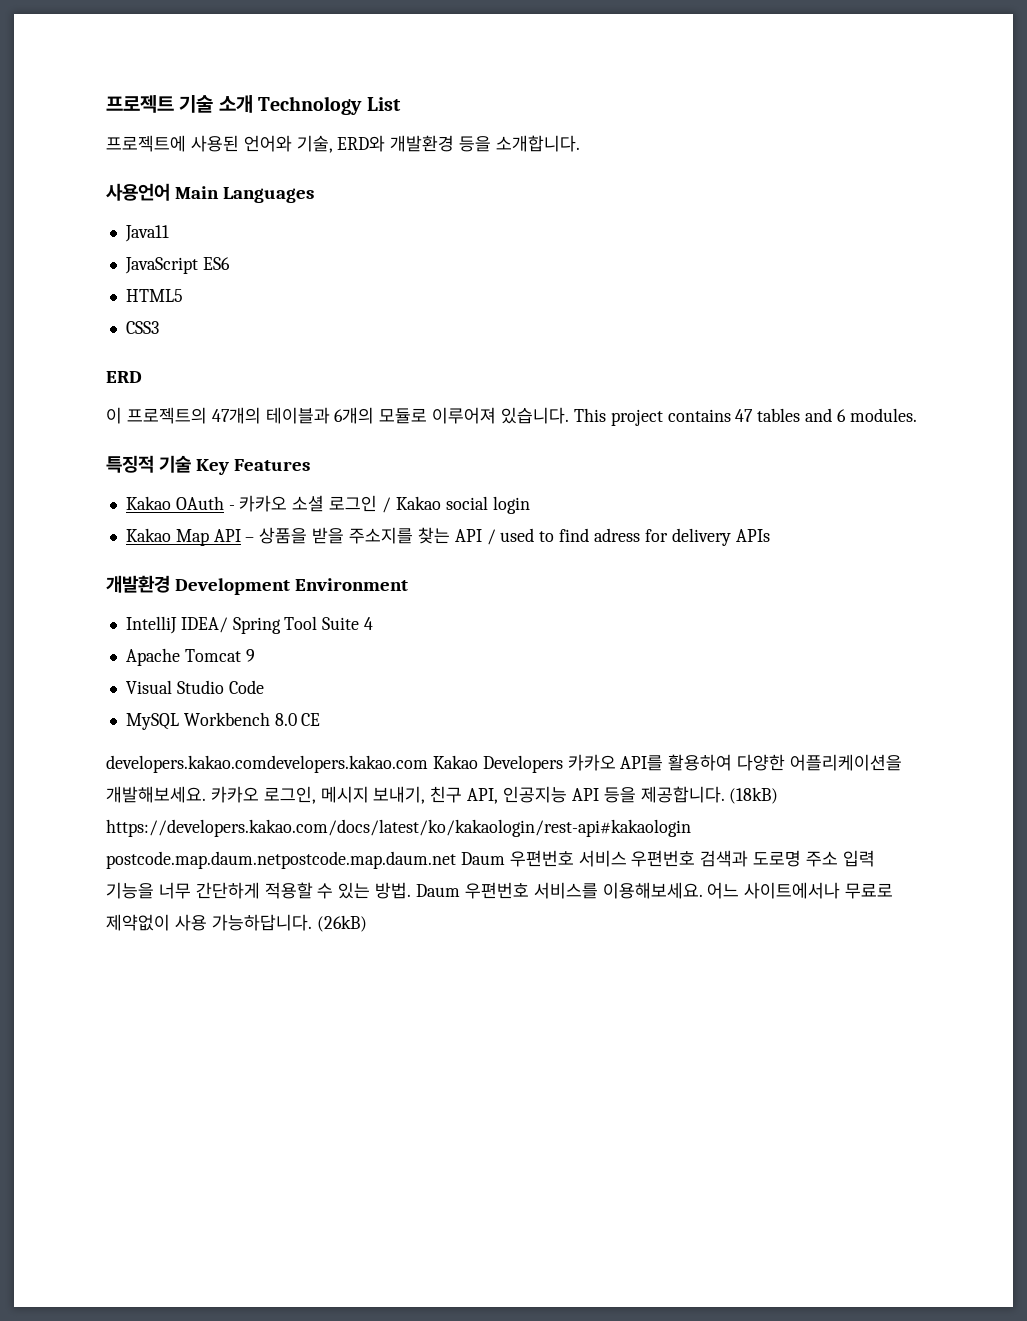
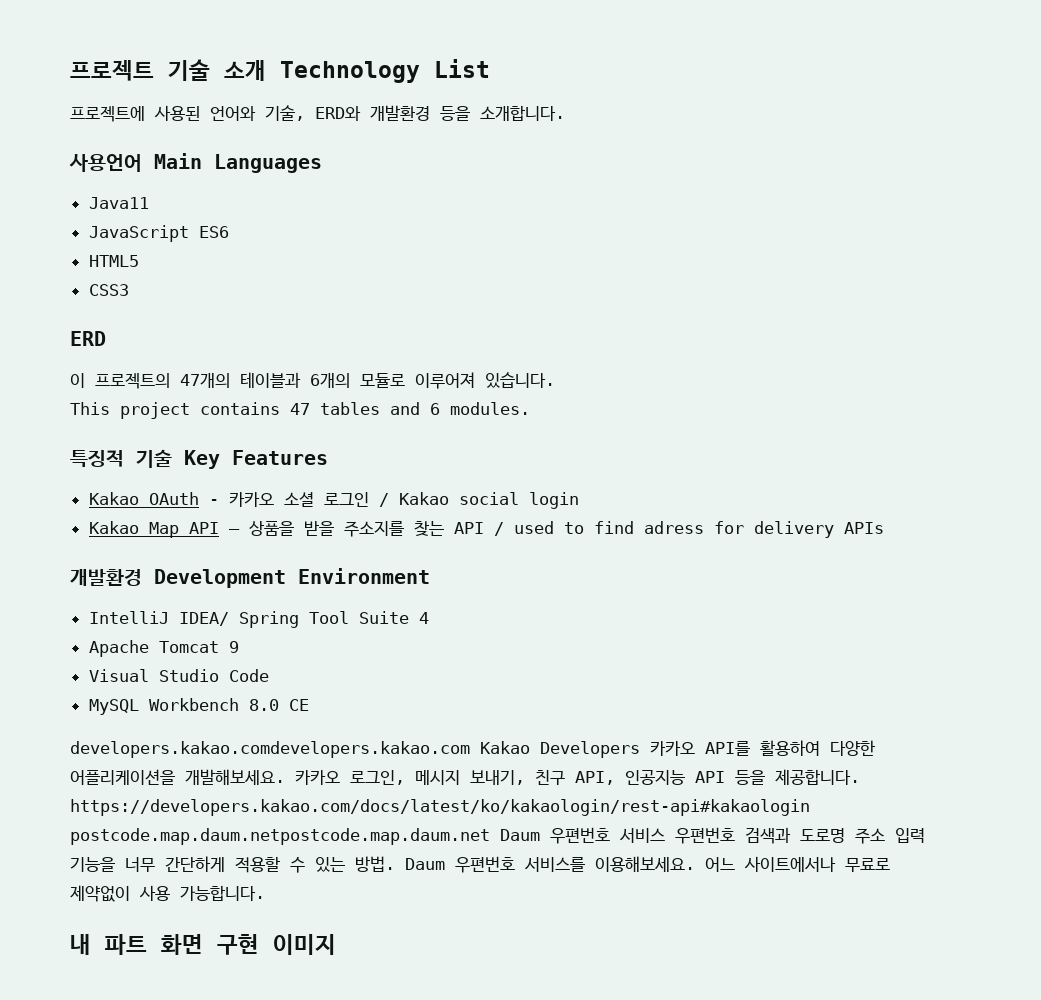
(570, 415) none -> (555, 380) //
[729,787,779,804] (18kB) -> (860, 777) none
[211,914,367,932] 가능하답니다. (26kB) -> [180,885,265,901] [70,934,336,955] 가능합니다. // 내 파트 화면 구현 이미지

